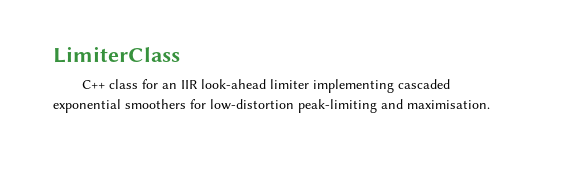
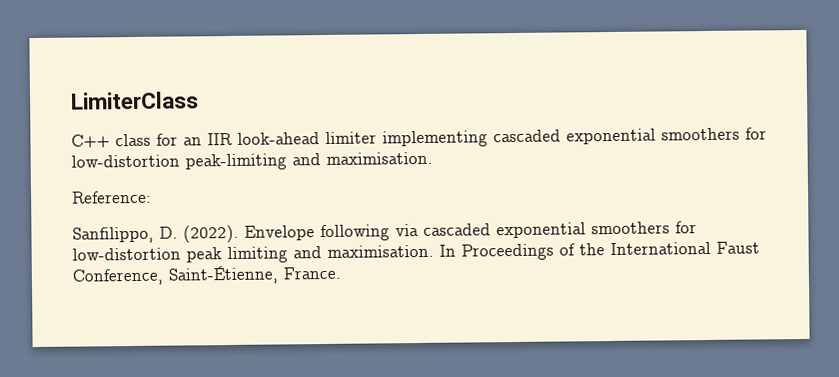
(490, 104) none -> [72,190,152,204] [72,221,697,244] [72,241,760,264] [72,265,341,286] // Reference: // Sanfilippo, D. (2022). Envelope following via cascaded exponential smoothers for low-distortion peak limiting and maximisation. In Proceedings of the International Faust Conference, Saint-Étienne, France.

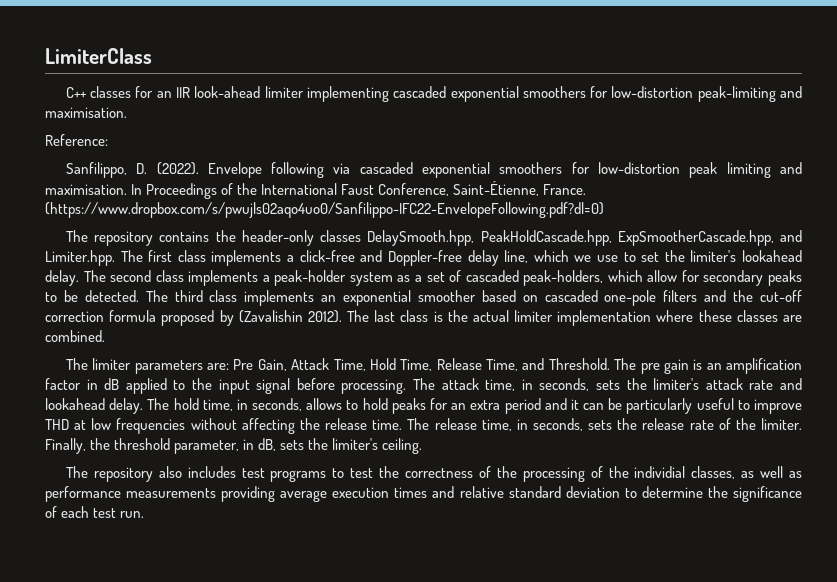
[115,133,151,147] class -> [90,86,132,98] classes
(341, 273) none -> [45,202,604,218] [65,230,802,246] [45,250,802,266] [45,270,802,286] [45,290,802,306] [45,310,802,326] [45,330,105,342] [65,358,802,374] [45,378,803,394] [45,398,802,414] [45,418,802,434] [45,438,423,454] [65,466,802,482] [45,486,803,502] [45,506,145,518] (https://www.dropbox.com/s/pwujls02aqo4uo0/Sanfilippo-IFC22-EnvelopeFollowing.pdf?dl=0) // The repository contains the header-only classes DelaySmooth.hpp, PeakHoldCascade.hpp, ExpSmootherCascade.hpp, and Limiter.hpp. The first class implements a click-free and Doppler-free delay line, which we use to set the limiter's lookahead delay. The second class implements a peak-holder system as a set of cascaded peak-holders, which allow for secondary peaks to be detected. The third class implements an exponential smoother based on cascaded one-pole filters and the cut-off correction formula proposed by (Zavalishin 2012). The last class is the actual limiter implementation where these classes are combined. // The limiter parameters are: Pre Gain, Attack Time, Hold Time, Release Time, and Threshold. The pre gain is an amplification factor in dB applied to the input signal before processing. The attack time, in seconds, sets the limiter's attack rate and lookahead delay. The hold time, in seconds, allows to hold peaks for an extra period and it can be particularly useful to improve THD at low frequencies without affecting the release time. The release time, in seconds, sets the release rate of the limiter. Finally, the threshold parameter, in dB, sets the limiter's ceiling. // The repository also includes test programs to test the correctness of the processing of the individial classes, as well as performance measurements providing average execution times and relative standard deviation to determine the significance of each test run.

